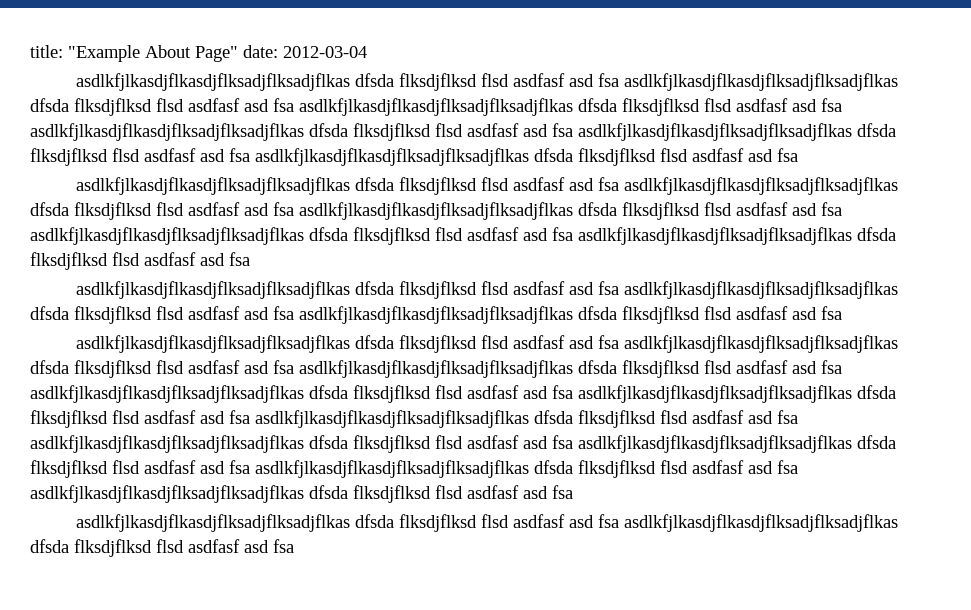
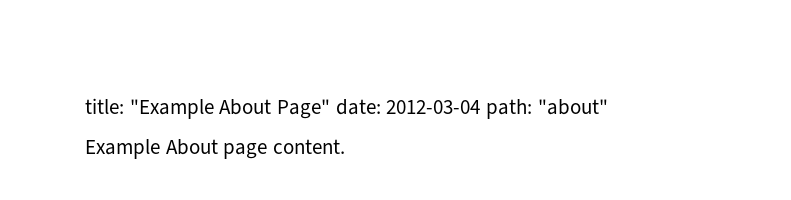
[76,73,899,91] [30,98,842,116] [30,123,896,141] [30,148,798,166] [76,177,899,195] [30,202,842,220] [30,227,896,245] [30,252,250,270] [76,281,899,299] [30,306,842,324] [76,335,899,353] [30,360,842,378] [30,385,896,403] [30,410,798,428] [30,435,896,453] [30,460,798,478] [30,485,573,503] [76,514,899,532] [30,539,294,557] // asdlkfjlkasdjflkasdjflksadjflksadjflkas dfsda flksdjflksd flsd asdfasf asd fsa asdlkfjlkasdjflkasdjflksadjflksadjflkas dfsda flksdjflksd flsd asdfasf asd fsa asdlkfjlkasdjflkasdjflksadjflksadjflkas dfsda flksdjflksd flsd asdfasf asd fsa asdlkfjlkasdjflkasdjflksadjflksadjflkas dfsda flksdjflksd flsd asdfasf asd fsa asdlkfjlkasdjflkasdjflksadjflksadjflkas dfsda flksdjflksd flsd asdfasf asd fsa asdlkfjlkasdjflkasdjflksadjflksadjflkas dfsda flksdjflksd flsd asdfasf asd fsa // asdlkfjlkasdjflkasdjflksadjflksadjflkas dfsda flksdjflksd flsd asdfasf asd fsa asdlkfjlkasdjflkasdjflksadjflksadjflkas dfsda flksdjflksd flsd asdfasf asd fsa asdlkfjlkasdjflkasdjflksadjflksadjflkas dfsda flksdjflksd flsd asdfasf asd fsa asdlkfjlkasdjflkasdjflksadjflksadjflkas dfsda flksdjflksd flsd asdfasf asd fsa asdlkfjlkasdjflkasdjflksadjflksadjflkas dfsda flksdjflksd flsd asdfasf asd fsa // asdlkfjlkasdjflkasdjflksadjflksadjflkas dfsda flksdjflksd flsd asdfasf asd fsa asdlkfjlkasdjflkasdjflksadjflksadjflkas dfsda flksdjflksd flsd asdfasf asd fsa asdlkfjlkasdjflkasdjflksadjflksadjflkas dfsda flksdjflksd flsd asdfasf asd fsa // asdlkfjlkasdjflkasdjflksadjflksadjflkas dfsda flksdjflksd flsd asdfasf asd fsa asdlkfjlkasdjflkasdjflksadjflksadjflkas dfsda flksdjflksd flsd asdfasf asd fsa asdlkfjlkasdjflkasdjflksadjflksadjflkas dfsda flksdjflksd flsd asdfasf asd fsa asdlkfjlkasdjflkasdjflksadjflksadjflkas dfsda flksdjflksd flsd asdfasf asd fsa asdlkfjlkasdjflkasdjflksadjflksadjflkas dfsda flksdjflksd flsd asdfasf asd fsa asdlkfjlkasdjflkasdjflksadjflksadjflkas dfsda flksdjflksd flsd asdfasf asd fsa asdlkfjlkasdjflkasdjflksadjflksadjflkas dfsda flksdjflksd flsd asdfasf asd fsa asdlkfjlkasdjflkasdjflksadjflksadjflkas dfsda flksdjflksd flsd asdfasf asd fsa asdlkfjlkasdjflkasdjflksadjflksadjflkas dfsda flksdjflksd flsd asdfasf asd fsa asdlkfjlkasdjflkasdjflksadjflksadjflkas dfsda flksdjflksd flsd asdfasf asd fsa // asdlkfjlkasdjflkasdjflksadjflksadjflkas dfsda flksdjflksd flsd asdfasf asd fsa asdlkfjlkasdjflkasdjflksadjflksadjflkas dfsda flksdjflksd flsd asdfasf asd fsa -> [486,99,608,119] [85,139,346,159] path: "about" // Example About page content.

